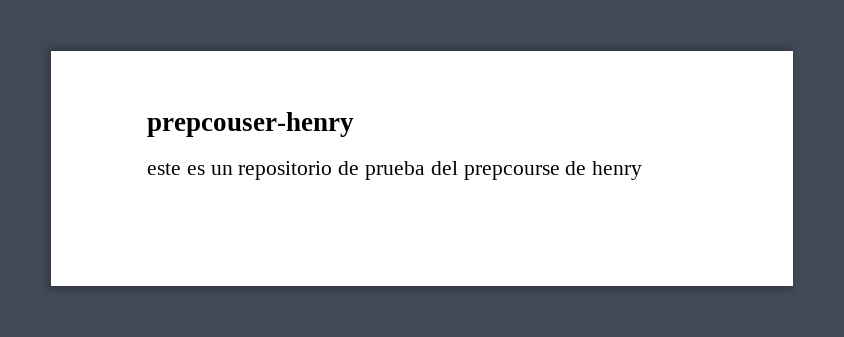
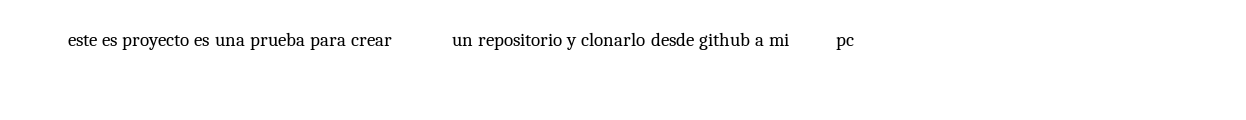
[147,112,354,137] prepcouser-henry // -> (68, 40) none
[210,161,643,180] un repositorio de prueba del prepcourse de henry -> [122,32,854,50] proyecto es una prueba para crear un repositorio y clonarlo desde github a mi pc

